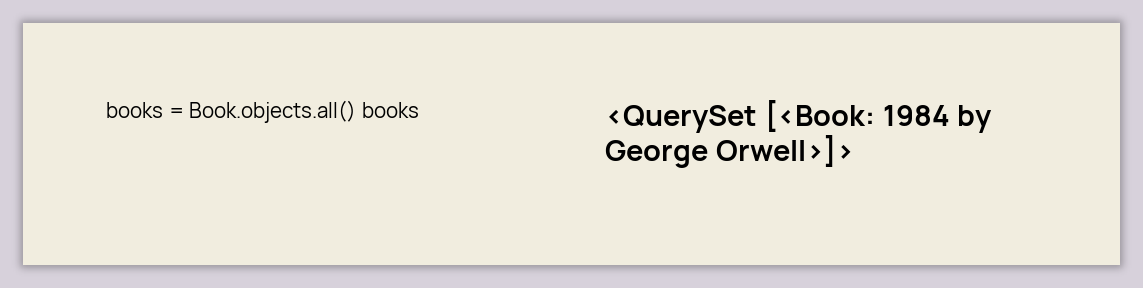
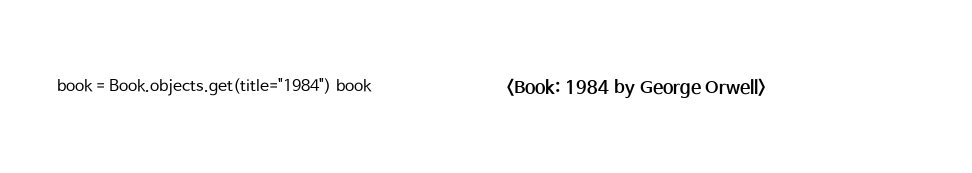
[106,100,419,123] [605,100,875,133] books = Book.objects.all() books // <QuerySet [<Book: -> [57,78,372,96] [506,78,560,96] book = Book.objects.get(title="1984") book // <Book:
[715,135,854,167] Orwell>]> -> [705,78,767,96] Orwell>

